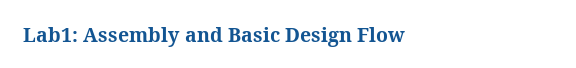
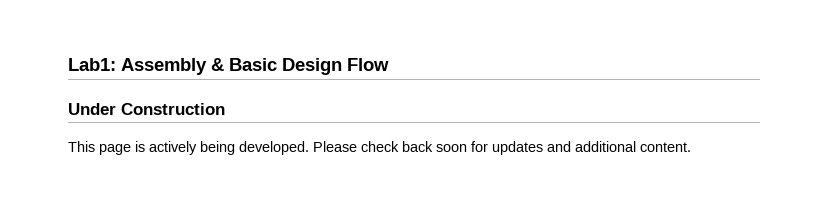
[184,27,223,42] and -> [211,58,224,71] &
(406, 34) none -> [68,103,225,115] [68,141,691,155] // Under Construction // This page is actively being developed. Please check back soon for updates and additional content.

